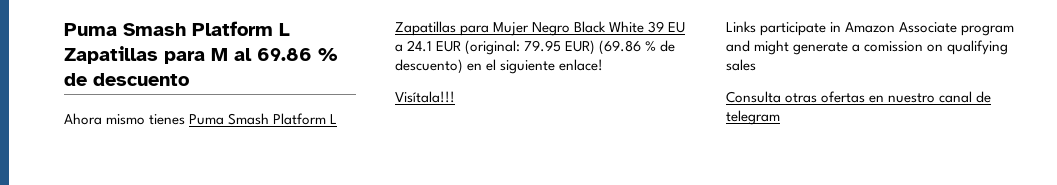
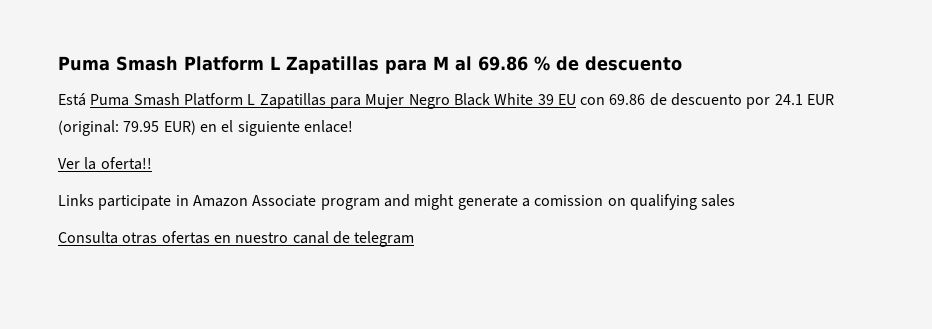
[64,113,186,125] Ahora mismo tienes -> [58,93,86,106] Está
[395,44,403,52] a -> [580,93,771,109] con 69.86 de descuento por
[599,40,676,55] [395,59,463,74] (69.86 % de descuento) -> (196, 127) none
[395,91,455,103] Visítala!!! -> [58,157,152,170] Ver la oferta!!

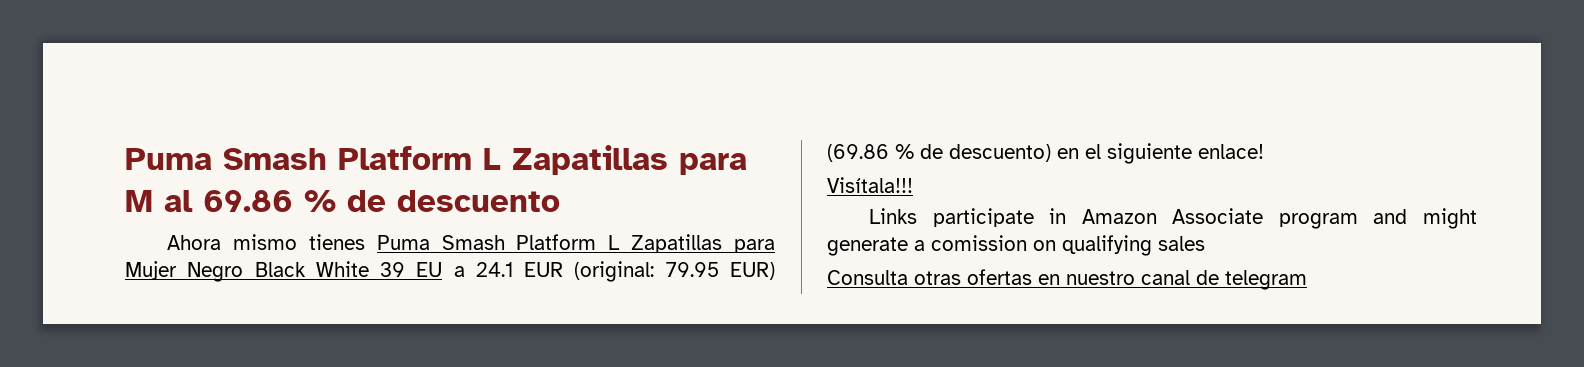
[58,93,86,106] Está -> [167,234,365,250] Ahora mismo tienes
[580,93,771,109] con 69.86 de descuento por -> [453,266,465,277] a
(196, 127) none -> [827,144,1051,162] (69.86 % de descuento)
[58,157,152,170] Ver la oferta!! -> [827,177,913,193] Visítala!!!

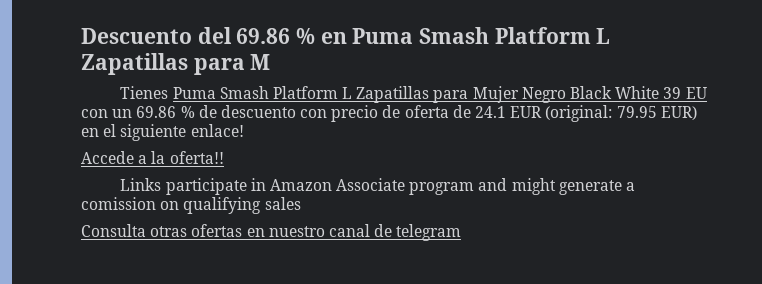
(125, 159) none -> [81,27,347,44] Descuento del 69.86 % en
[164,190,560,212] [167,234,365,250] al 69.86 % de descuento // Ahora mismo tienes -> [120,86,169,99] // Tienes
[453,266,465,277] a -> [81,105,471,122] con un 69.86 % de descuento con precio de oferta de
[827,144,1051,162] (69.86 % de descuento) -> (697, 113) none
[827,177,913,193] Visítala!!! -> [81,151,224,164] Accede a la oferta!!

